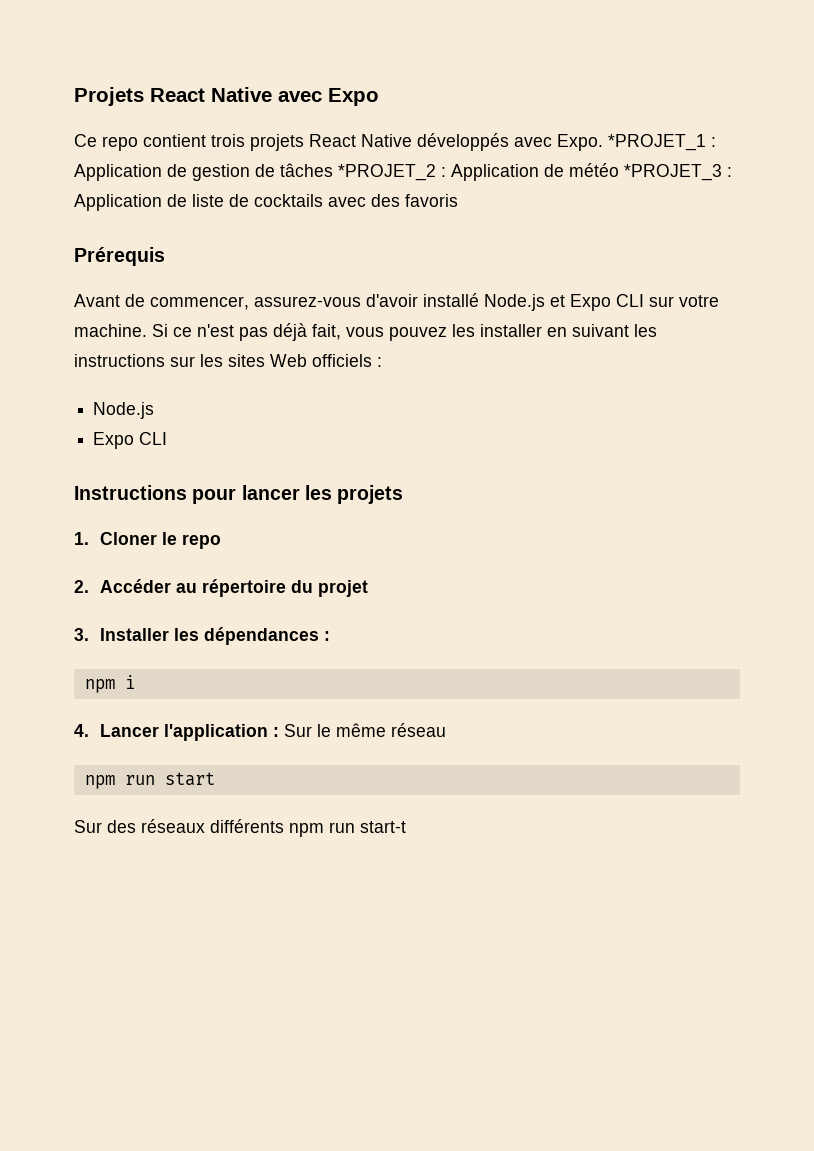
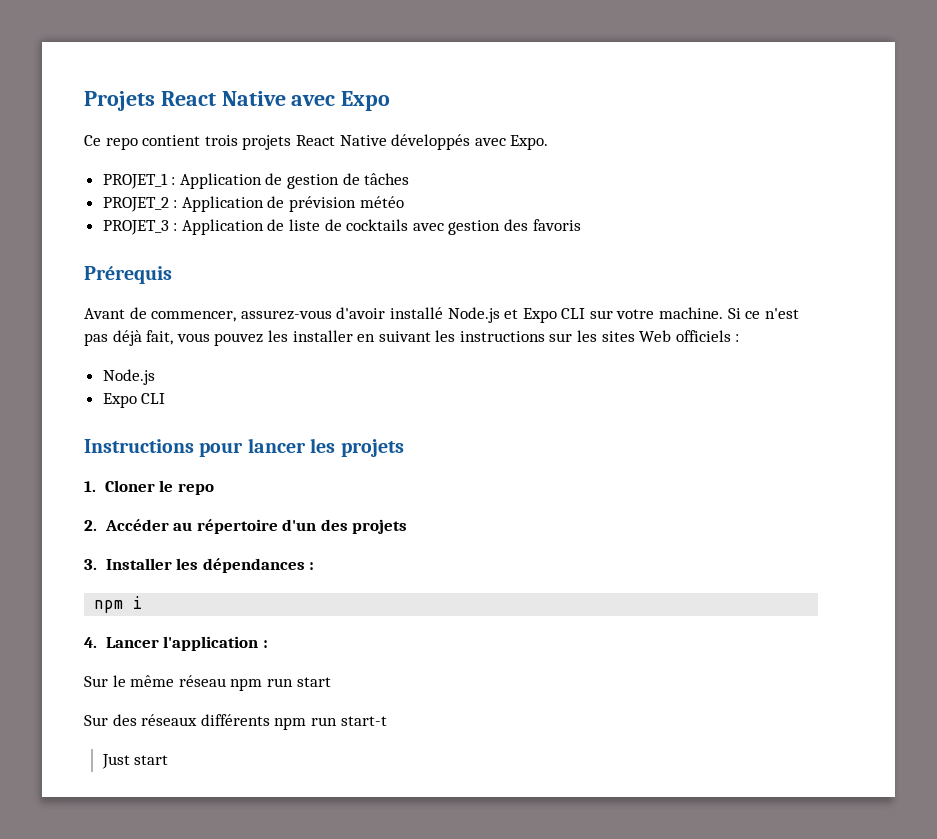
[608,134,706,151] *PROJET_1 -> [102,173,168,189] // PROJET_1
[338,164,564,181] *PROJET_2 : Application de -> [102,196,357,212] // PROJET_2 : Application de prévision
[624,164,722,181] *PROJET_3 -> [102,220,169,235] // PROJET_3
(366, 202) none -> [448,220,501,235] gestion
[291,580,369,597] du projet -> [282,519,408,534] d'un des projets
(280, 732) none -> (268, 644) //
(447, 730) // -> (226, 681) none
(406, 827) none -> [101,754,169,769] // Just start

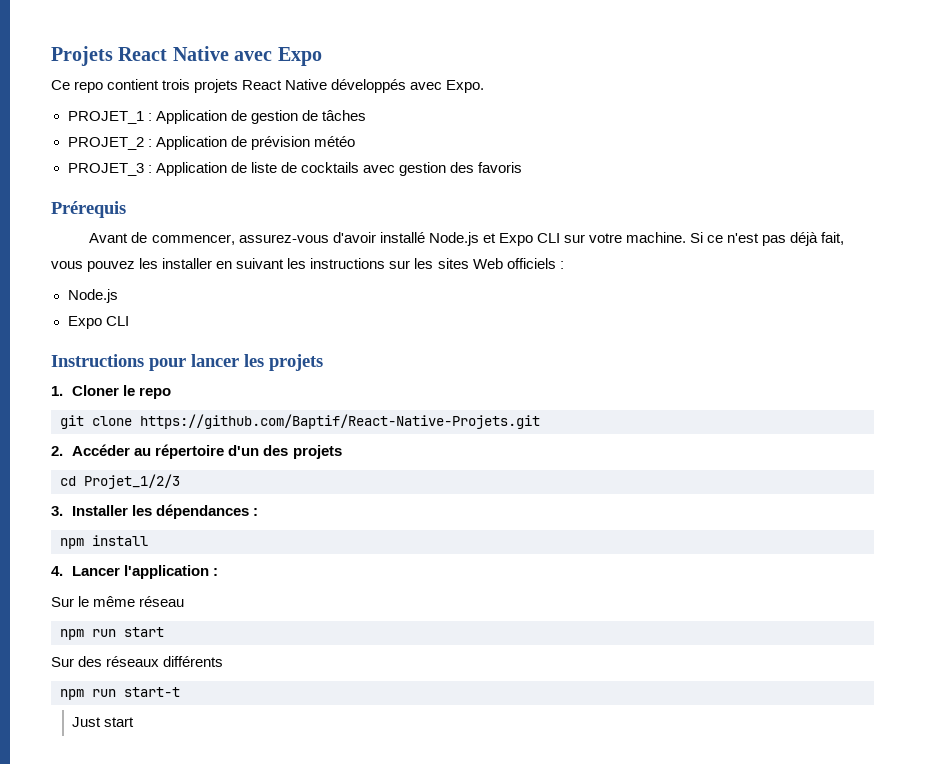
(214, 489) none -> [60,414,540,429] // git clone https://github.com/Baptif/React-Native-Projets.git
(408, 526) none -> [60,474,180,489] // cd Projet_1/2/3
[133,596,143,609] i -> [92,535,148,546] install
(226, 681) none -> (185, 601) //
(270, 720) none -> (224, 661) //

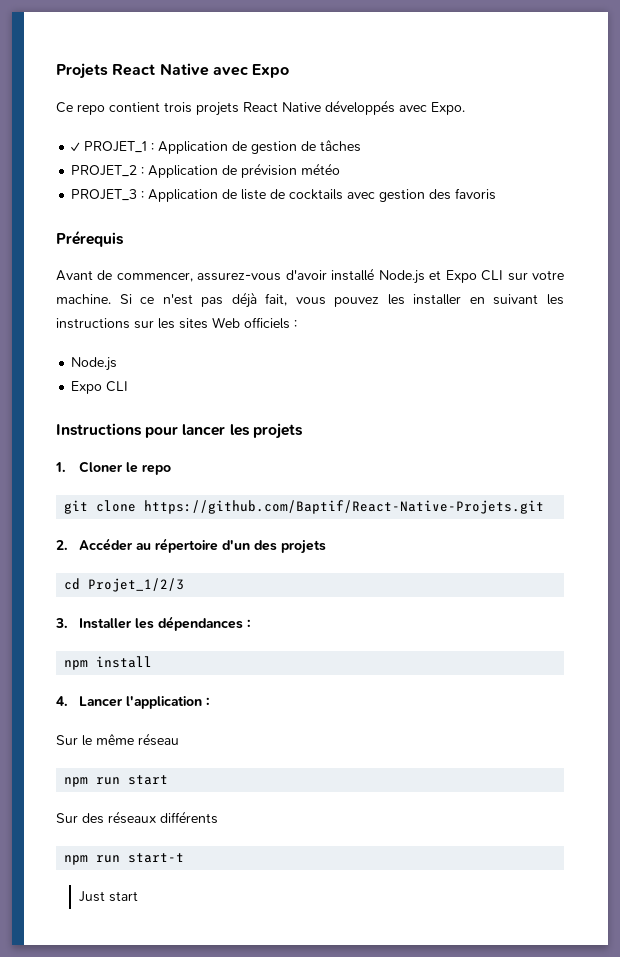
(485, 86) none -> [71,142,81,152] ✓

